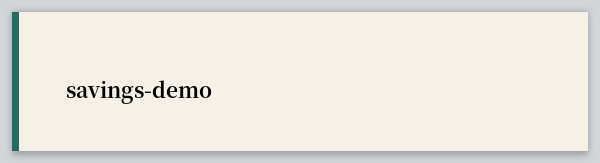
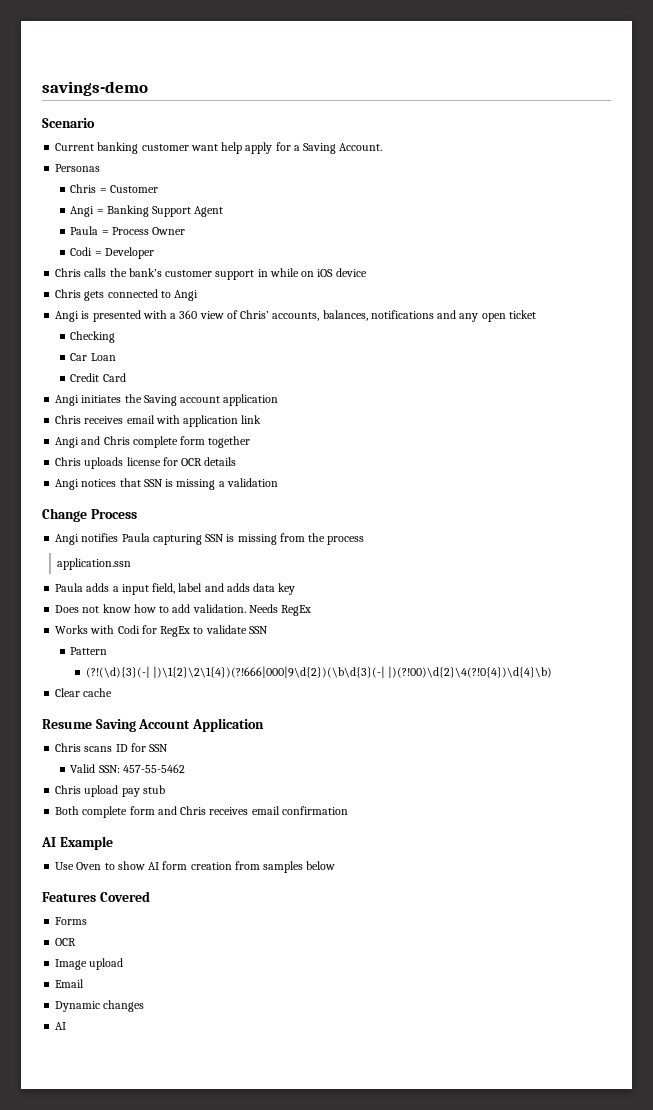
(212, 92) none -> [42,118,95,128] [55,142,383,154] [55,164,101,172] [70,184,158,193] [70,205,224,217] [70,226,186,235] [70,247,154,259] [55,268,367,280] [55,289,199,301] [55,310,536,322] [70,331,116,343] [70,353,116,361] [70,373,126,382] [55,394,279,406] [55,415,262,427] [55,436,251,448] [55,457,237,469] [55,478,278,490] [42,508,137,522] [55,533,365,545] [57,558,132,570] [55,583,296,595] [55,604,312,616] [55,625,268,637] [70,647,108,655] [85,666,553,678] [55,688,113,697] [42,718,264,732] [55,743,169,752] [70,764,185,773] [55,785,165,797] [55,806,348,818] [41,836,113,850] [55,861,336,873] [42,891,150,902] [55,917,88,925] [55,938,77,946] [55,958,124,970] [55,979,85,988] [55,1000,145,1012] [55,1022,67,1030] // Scenario // Current banking customer want help apply for a Saving Account. // Personas // Chris = Customer // Angi = Banking Support Agent // Paula = Process Owner // Codi = Developer // Chris calls the bank’s customer support in while on iOS device // Chris gets connected to Angi // Angi is presented with a 360 view of Chris’ accounts, balances, notifications and any open ticket // Checking // Car Loan // Credit Card // Angi initiates the Saving account application // Chris receives email with application link // Angi and Chris complete form together // Chris uploads license for OCR details // Angi notices that SSN is missing a validation // Change Process // Angi notifies Paula capturing SSN is missing from the process // application.ssn // Paula adds a input field, label and adds data key // Does not know how to add validation. Needs RegEx // Works with Codi for RegEx to validate SSN // Pattern // (?!(\d){3}(-| |)\1{2}\2\1{4})(?!666|000|9\d{2})(\b\d{3}(-| |)(?!00)\d{2}\4(?!0{4})\d{4}\b) // Clear cache // Resume Saving Account Application // Chris scans ID for SSN // Valid SSN: 457-55-5462 // Chris upload pay stub // Both complete form and Chris receives email confirmation // AI Example // Use Oven to show AI form creation from samples below // Features Covered // Forms // OCR // Image upload // Email // Dynamic changes // AI

